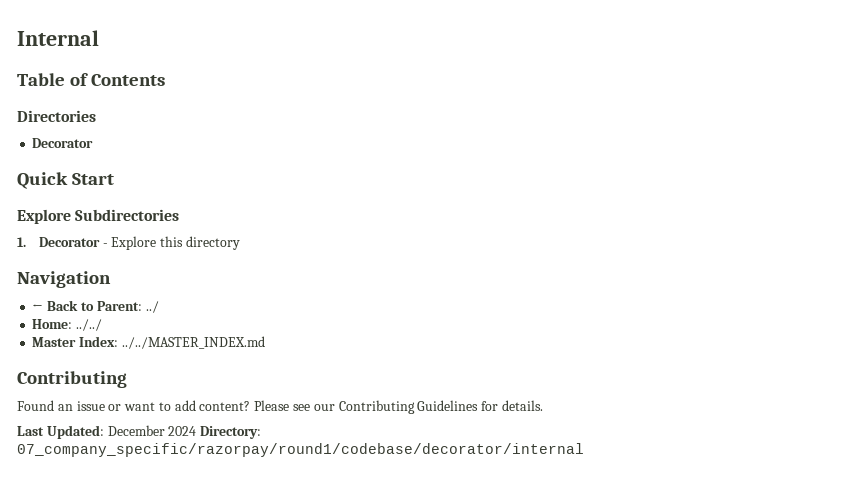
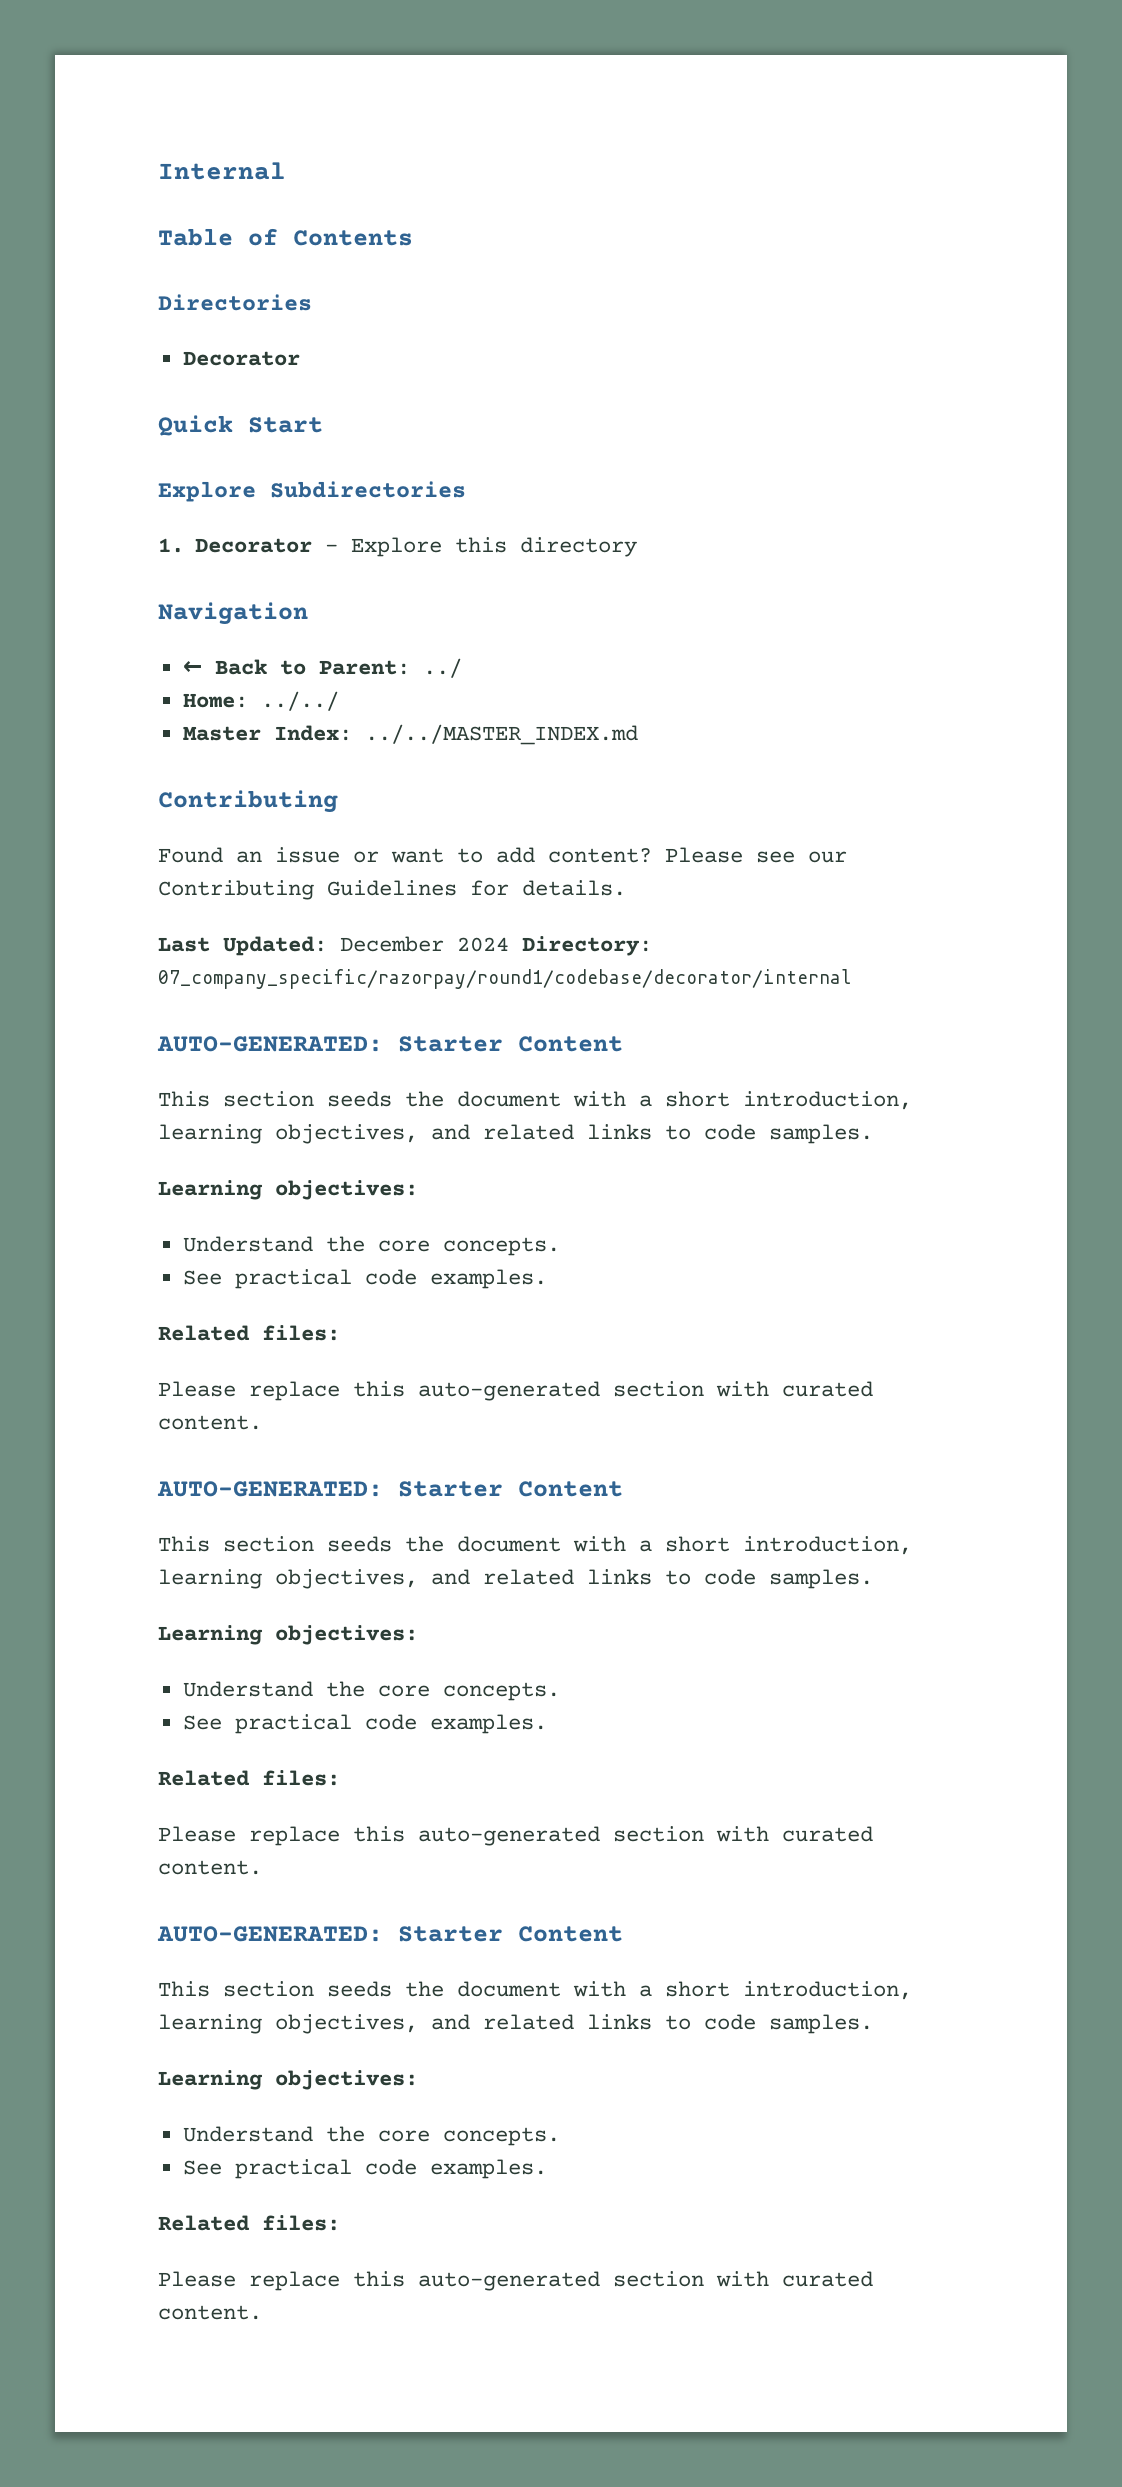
(584, 450) none -> [157,1036,623,1052] [158,1091,912,1110] [158,1124,873,1144] [158,1180,418,1200] [182,1236,560,1256] [182,1269,547,1289] [158,1325,340,1341] [158,1381,873,1401] [158,1415,262,1430] [157,1481,623,1497] [158,1536,912,1555] [158,1569,873,1589] [158,1625,418,1645] [182,1681,560,1701] [182,1714,547,1734] [158,1770,340,1786] [158,1826,873,1846] [158,1860,262,1875] [157,1926,623,1942] [158,1981,912,2000] [158,2014,873,2034] [158,2070,418,2090] [182,2126,560,2146] [182,2159,547,2179] [158,2215,340,2231] [158,2271,873,2291] [158,2305,262,2320] // AUTO-GENERATED: Starter Content // This section seeds the document with a short introduction, learning objectives, and related links to code samples. // Learning objectives: // Understand the core concepts. // See practical code examples. // Related files: // Please replace this auto-generated section with curated content. // AUTO-GENERATED: Starter Content // This section seeds the document with a short introduction, learning objectives, and related links to code samples. // Learning objectives: // Understand the core concepts. // See practical code examples. // Related files: // Please replace this auto-generated section with curated content. // AUTO-GENERATED: Starter Content // This section seeds the document with a short introduction, learning objectives, and related links to code samples. // Learning objectives: // Understand the core concepts. // See practical code examples. // Related files: // Please replace this auto-generated section with curated content.

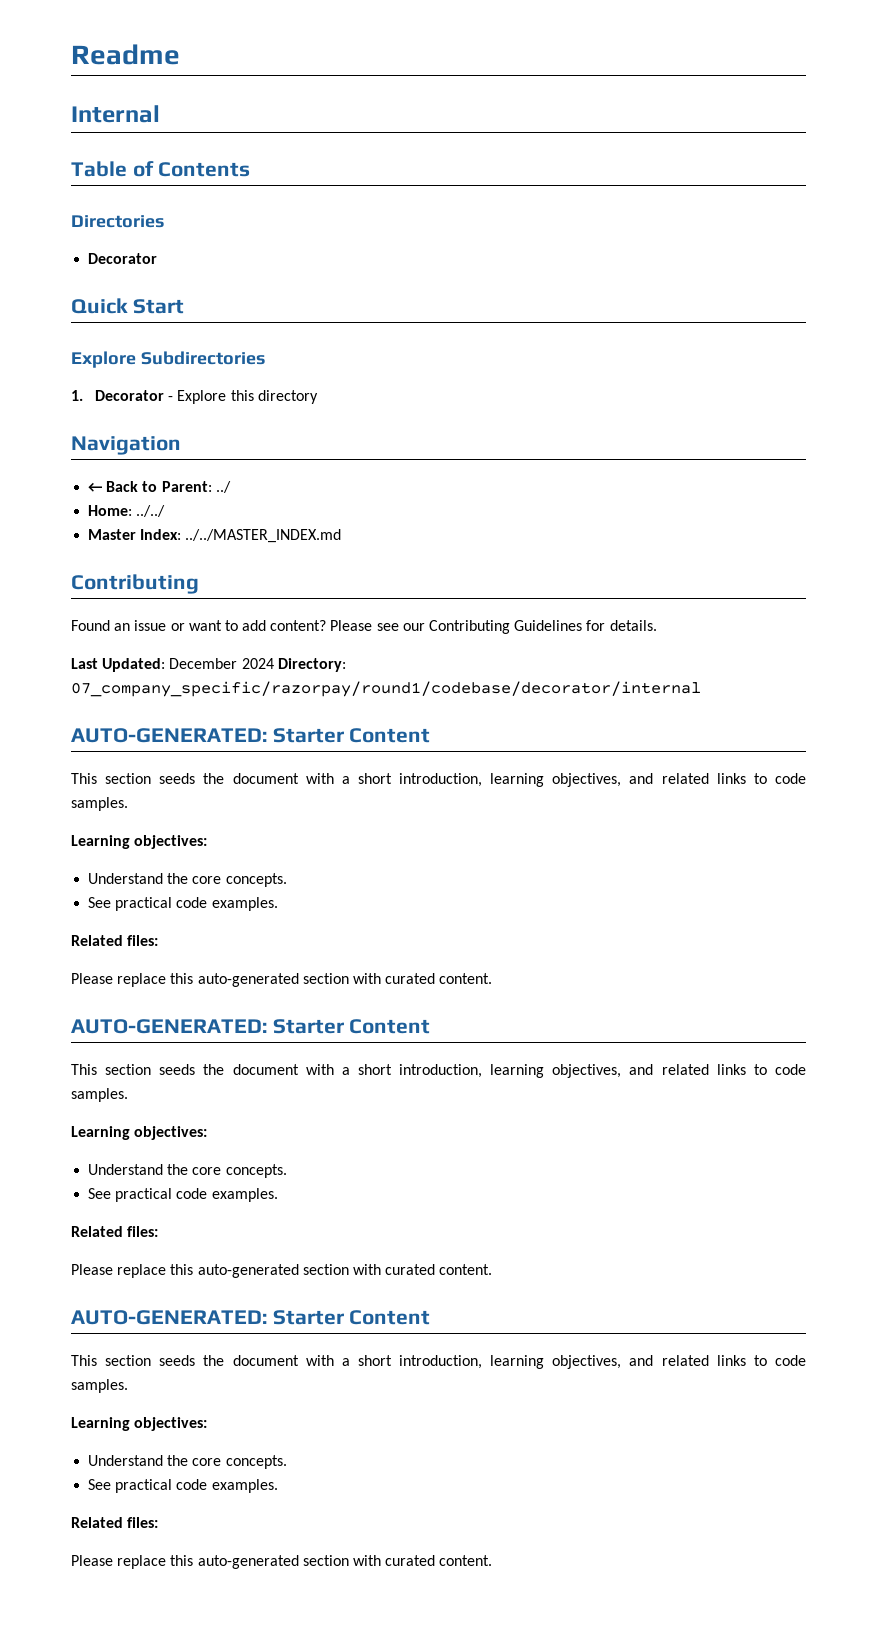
(158, 171) none -> [71,44,180,65] Readme //

